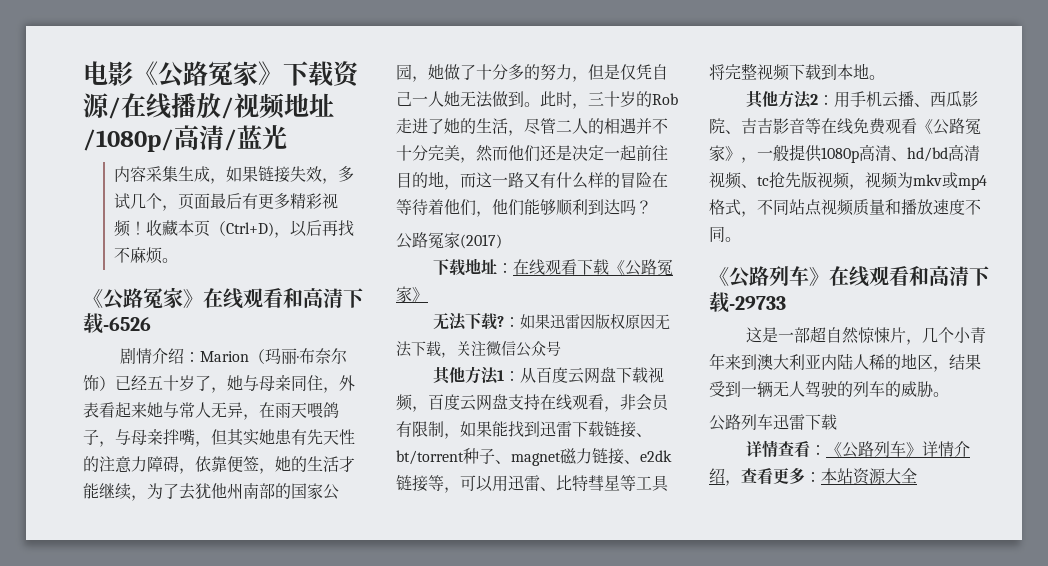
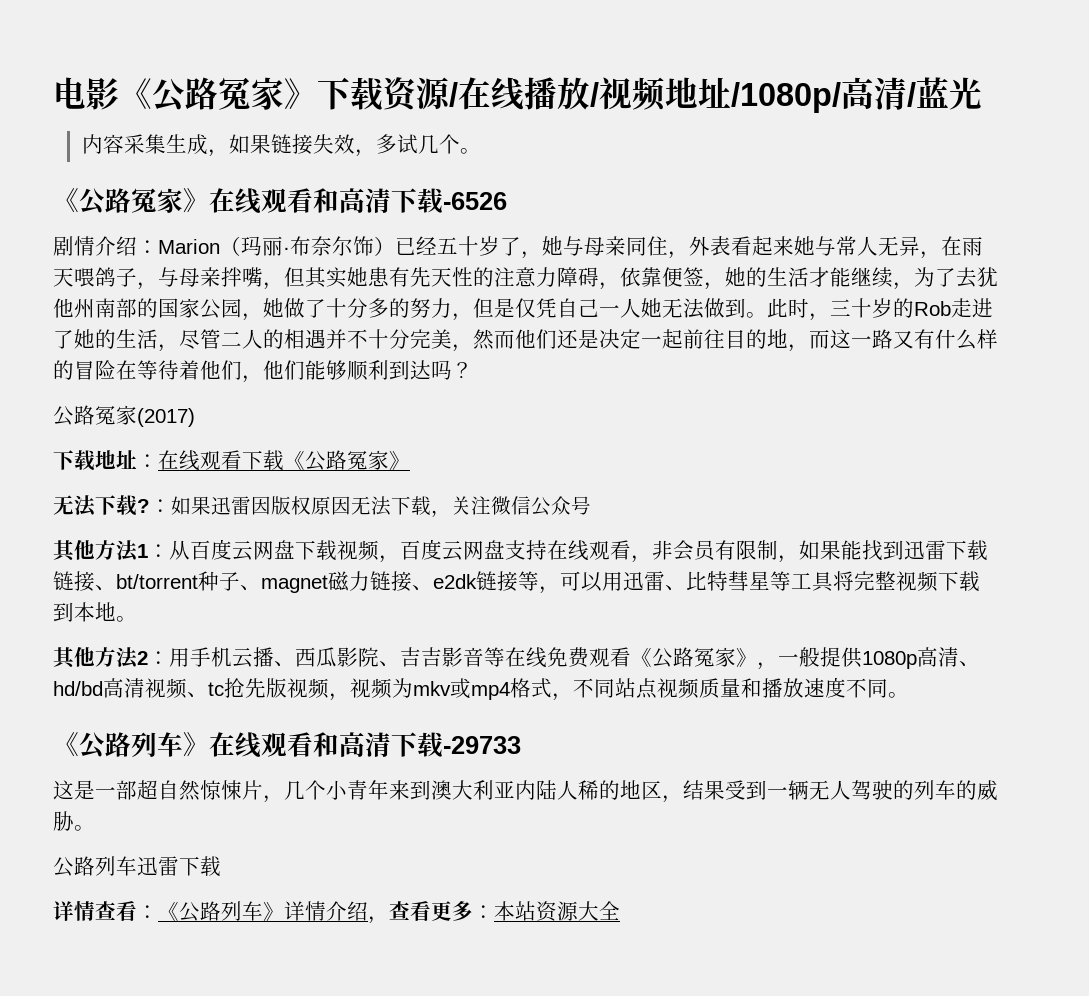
[162,193,339,211] [114,220,355,238] [114,247,163,264] ，页面最后有更多精彩视频！收藏本页（Ctrl+D)，以后再找不麻烦 -> (460, 144) none

